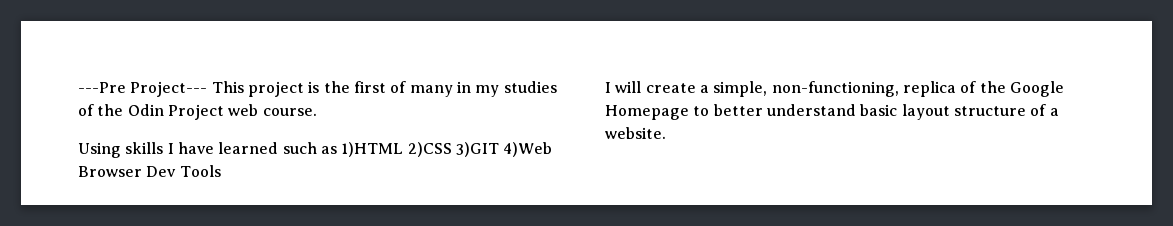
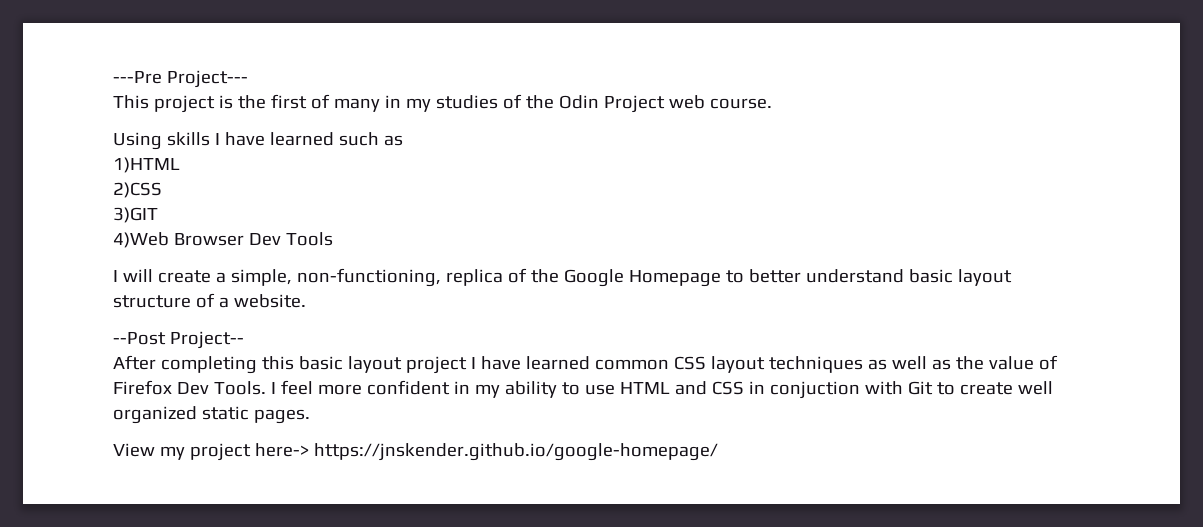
(208, 89) none -> (248, 79) //
(337, 150) none -> (403, 140) //
(404, 149) none -> (180, 165) //
(452, 149) none -> (162, 190) //
(499, 149) none -> (158, 215) //
(666, 133) none -> [113,331,244,349] [113,355,1058,374] [113,380,1053,399] [113,406,310,424] [113,443,718,461] // --Post Project-- // After completing this basic layout project I have learned common CSS layout techniques as well as the value of Firefox Dev Tools. I feel more confident in my ability to use HTML and CSS in conjuction with Git to create well organized static pages. // View my project here-> https://jnskender.github.io/google-homepage/

